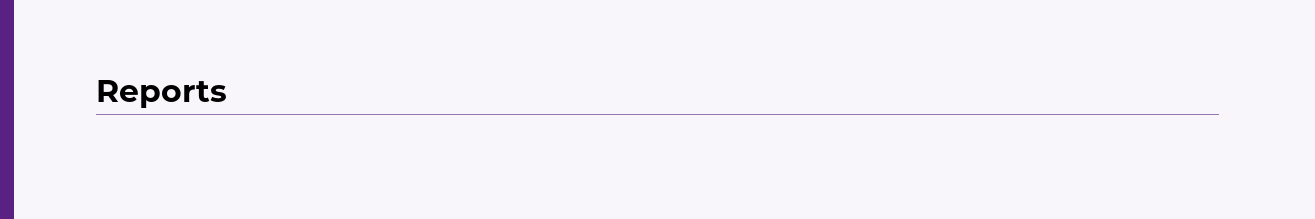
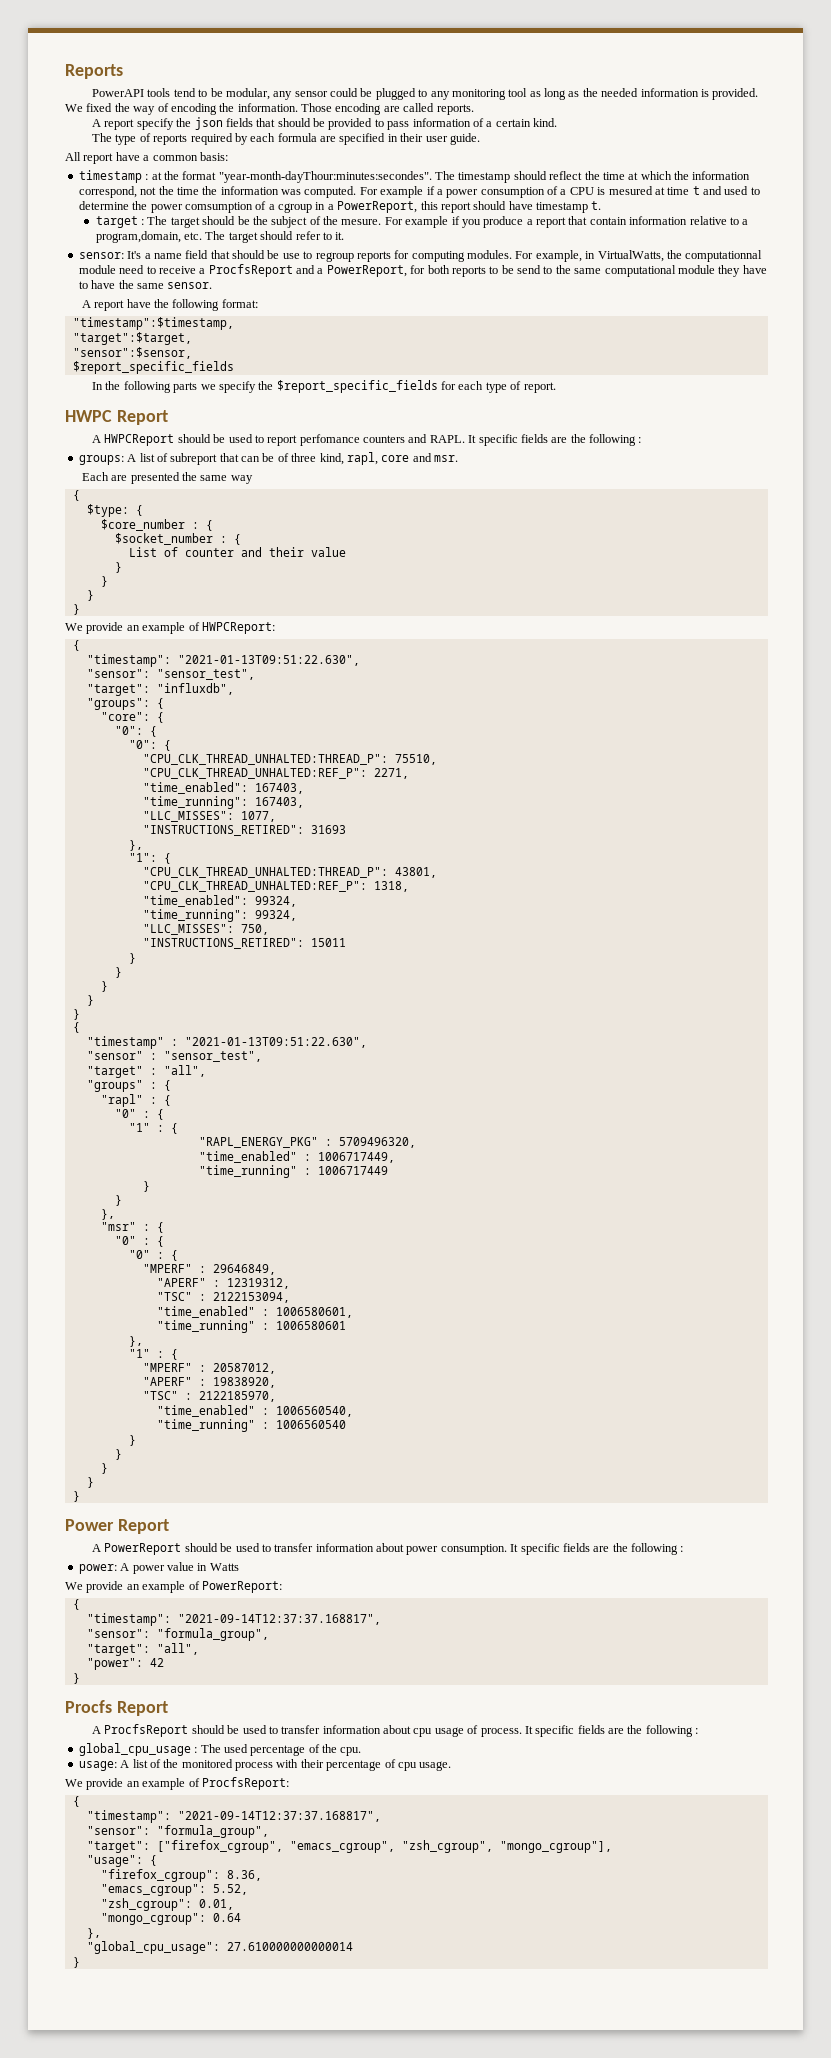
(227, 94) none -> [92,88,759,100] [65,103,474,115] [92,117,558,130] [92,133,480,145] [65,152,228,164] [78,170,751,183] [78,186,760,198] [78,201,602,213] [95,216,749,228] [95,231,345,243] [78,250,763,262] [78,264,767,277] [78,280,213,289] [81,299,258,311] [72,317,234,330] [72,332,192,345] [72,347,192,359] [72,361,234,374] [92,380,556,393] [65,410,168,425] [92,434,642,446] [78,452,458,465] [81,472,253,484] [72,490,80,501] [86,504,143,517] [100,519,213,531] [114,533,241,545] [128,547,346,557] [114,562,122,573] [100,576,108,587] [86,590,94,601] [72,604,80,615] [65,622,275,634] [72,640,80,651] [86,654,360,667] [86,669,255,680] [86,683,234,696] [86,698,164,710] [100,712,164,723] [114,726,157,737] [128,740,171,751] [142,754,437,765] [142,768,409,779] [142,782,304,794] [142,796,304,809] [142,811,276,822] [142,825,346,836] [128,840,143,851] [128,853,171,864] [142,867,437,878] [142,881,409,892] [142,895,297,907] [142,909,297,922] [142,924,269,935] [142,938,346,949] [128,953,136,964] [114,967,122,978] [100,981,108,992] [86,995,94,1006] [72,1009,80,1020] [72,1022,80,1033] [86,1036,367,1049] [86,1051,262,1062] [86,1065,206,1078] [86,1080,171,1092] [100,1094,171,1107] [114,1109,164,1120] [128,1123,178,1134] [198,1137,416,1148] [198,1151,395,1163] [198,1165,388,1178] [142,1181,150,1192] [114,1195,122,1206] [100,1209,115,1220] [100,1222,164,1233] [114,1236,164,1247] [128,1250,178,1261] [142,1264,276,1275] [156,1278,290,1289] [156,1292,290,1303] [156,1306,353,1318] [156,1320,346,1333] [128,1336,143,1347] [128,1349,178,1360] [142,1363,276,1374] [142,1377,276,1388] [142,1391,276,1402] [156,1405,353,1417] [156,1419,346,1432] [128,1435,136,1446] [114,1449,122,1460] [100,1463,108,1474] [86,1477,94,1488] [72,1491,80,1502] [65,1519,169,1534] [92,1543,684,1555] [78,1562,239,1574] [65,1581,282,1593] [72,1599,80,1610] [86,1613,381,1626] [86,1628,269,1641] [86,1643,199,1656] [86,1658,164,1670] [72,1673,80,1684] [65,1700,168,1716] [92,1724,699,1737] [78,1743,362,1756] [78,1759,452,1771] [65,1777,289,1790] [72,1796,80,1807] [86,1810,381,1823] [86,1825,269,1838] [86,1840,612,1853] [86,1855,157,1867] [100,1869,262,1882] [100,1884,248,1896] [100,1898,234,1911] [100,1913,241,1925] [86,1928,101,1939] [86,1941,353,1954] [72,1957,80,1968] // PowerAPI tools tend to be modular, any sensor could be plugged to any monitoring tool as long as the needed information is provided. We fixed the way of encoding the information. Those encoding are called reports. // A report specify the json fields that should be provided to pass information of a certain kind. // The type of reports required by each formula are specified in their user guide. // All report have a common basis: // timestamp : at the format "year-month-dayThour:minutes:secondes". The timestamp should reflect the time at which the information correspond, not the time the information was computed. For example if a power consumption of a CPU is mesured at time t and used to determine the power comsumption of a cgroup in a PowerReport, this report should have timestamp t. // target : The target should be the subject of the mesure. For example if you produce a report that contain information relative to a program,domain, etc. The target should refer to it. // sensor: It's a name field that should be use to regroup reports for computing modules. For example, in VirtualWatts, the computationnal module need to receive a ProcfsReport and a PowerReport, for both reports to be send to the same computational module they have to have the same sensor. // A report have the following format: // "timestamp":$timestamp, // "target":$target, // "sensor":$sensor, // $report_specific_fields // In the following parts we specify the $report_specific_fields for each type of report. // HWPC Report // A HWPCReport should be used to report perfomance counters and RAPL. It specific fields are the following : // groups: A list of subreport that can be of three kind, rapl, core and msr. // Each are presented the same way // { // $type: { // $core_number : { // $socket_number : { // List of counter and their value // } // } // } // } // We provide an example of HWPCReport: // { // "timestamp": "2021-01-13T09:51:22.630", // "sensor": "sensor_test", // "target": "influxdb", // "groups": { // "core": { // "0": { // "0": { // "CPU_CLK_THREAD_UNHALTED:THREAD_P": 75510, // "CPU_CLK_THREAD_UNHALTED:REF_P": 2271, // "time_enabled": 167403, // "time_running": 167403, // "LLC_MISSES": 1077, // "INSTRUCTIONS_RETIRED": 31693 // }, // "1": { // "CPU_CLK_THREAD_UNHALTED:THREAD_P": 43801, // "CPU_CLK_THREAD_UNHALTED:REF_P": 1318, // "time_enabled": 99324, // "time_running": 99324, // "LLC_MISSES": 750, // "INSTRUCTIONS_RETIRED": 15011 // } // } // } // } // } // { // "timestamp" : "2021-01-13T09:51:22.630", // "sensor" : "sensor_test", // "target" : "all", // "groups" : { // "rapl" : { // "0" : { // "1" : { // "RAPL_ENERGY_PKG" : 5709496320, // "time_enabled" : 1006717449, // "time_running" : 1006717449 // } // } // }, // "msr" : { // "0" : { // "0" : { // "MPERF" : 29646849, // "APERF" : 12319312, // "TSC" : 2122153094, // "time_enabled" : 1006580601, // "time_running" : 1006580601 // }, // "1" : { // "MPERF" : 20587012, // "APERF" : 19838920, // "TSC" : 2122185970, // "time_enabled" : 1006560540, // "time_running" : 1006560540 // } // } // } // } // } // Power Report // A PowerReport should be used to transfer information about power consumption. It specific fields are the following : // power: A power value in Watts // We provide an example of PowerReport: // { // "timestamp": "2021-09-14T12:37:37.168817", // "sensor": "formula_group", // "target": "all", // "power": 42 // } // Procfs Report // A ProcfsReport should be used to transfer information about cpu usage of process. It specific fields are the following : // global_cpu_usage : The used percentage of the cpu. // usage: A list of the monitored process with their percentage of cpu usage. // We provide an example of ProcfsReport: // { // "timestamp": "2021-09-14T12:37:37.168817", // "sensor": "formula_group", // "target": ["firefox_cgroup", "emacs_cgroup", "zsh_cgroup", "mongo_cgroup"], // "usage": { // "firefox_cgroup": 8.36, // "emacs_cgroup": 5.52, // "zsh_cgroup": 0.01, // "mongo_cgroup": 0.64 // }, // "global_cpu_usage": 27.610000000000014 // }

